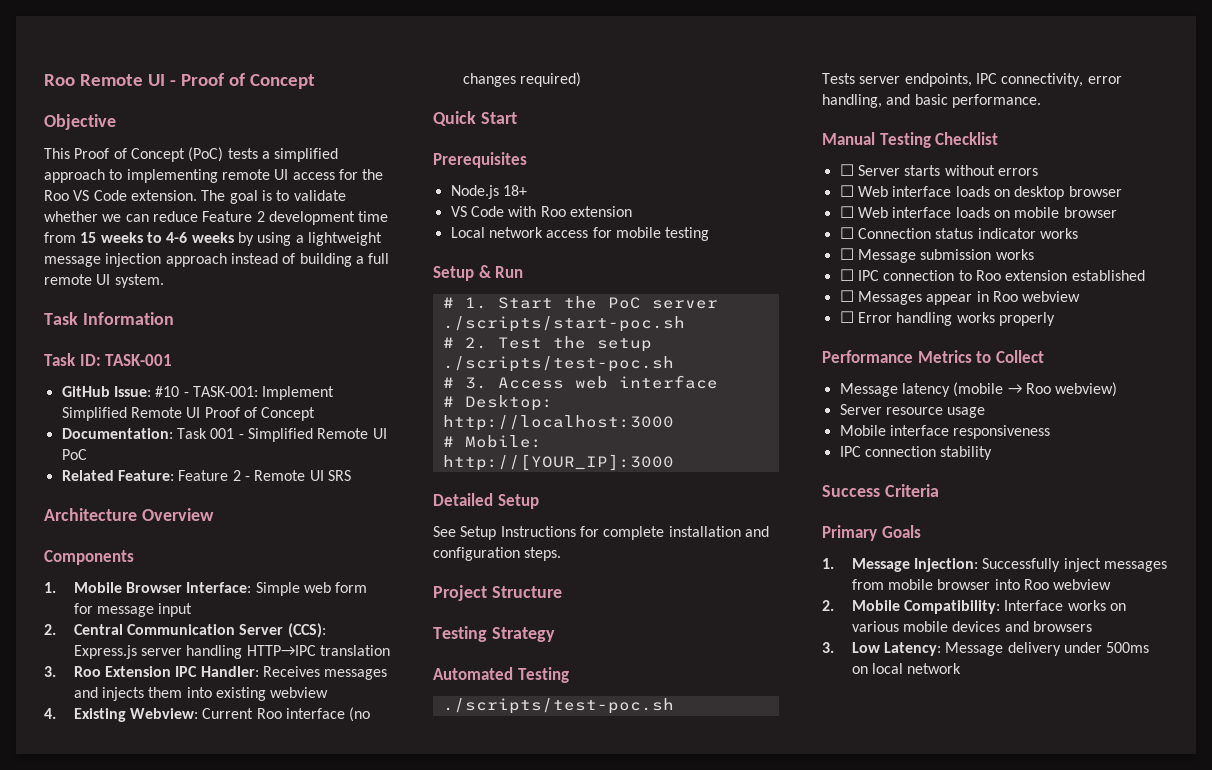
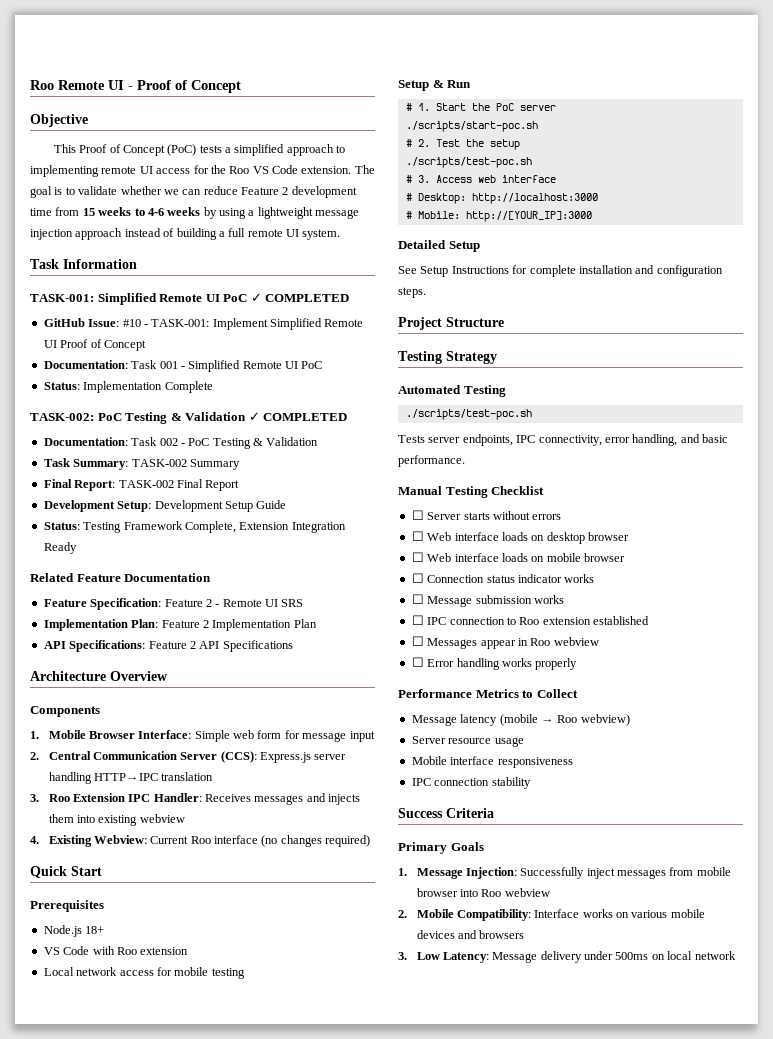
[44,353,173,366] Task ID: TASK-001 -> [30,293,350,305] TASK-001: Simplified Remote UI PoC ✓ COMPLETED
[61,470,174,481] Related Feature: -> [43,381,213,393] [30,412,348,424] [43,437,319,449] [43,458,240,470] [43,479,240,491] [43,500,287,512] [43,521,346,533] [43,542,77,554] [30,573,212,582] [43,598,162,610] Status: Implementation Complete // TASK-002: PoC Testing & Validation ✓ COMPLETED // Documentation: Task 002 - PoC Testing & Validation // Task Summary: TASK-002 Summary // Final Report: TASK-002 Final Report // Development Setup: Development Setup Guide // Status: Testing Framework Complete, Extension Integration Ready // Related Feature Documentation // Feature Specification:
(351, 475) none -> [43,619,317,631] [43,640,293,652] // Implementation Plan: Feature 2 Implementation Plan // API Specifications: Feature 2 API Specifications

